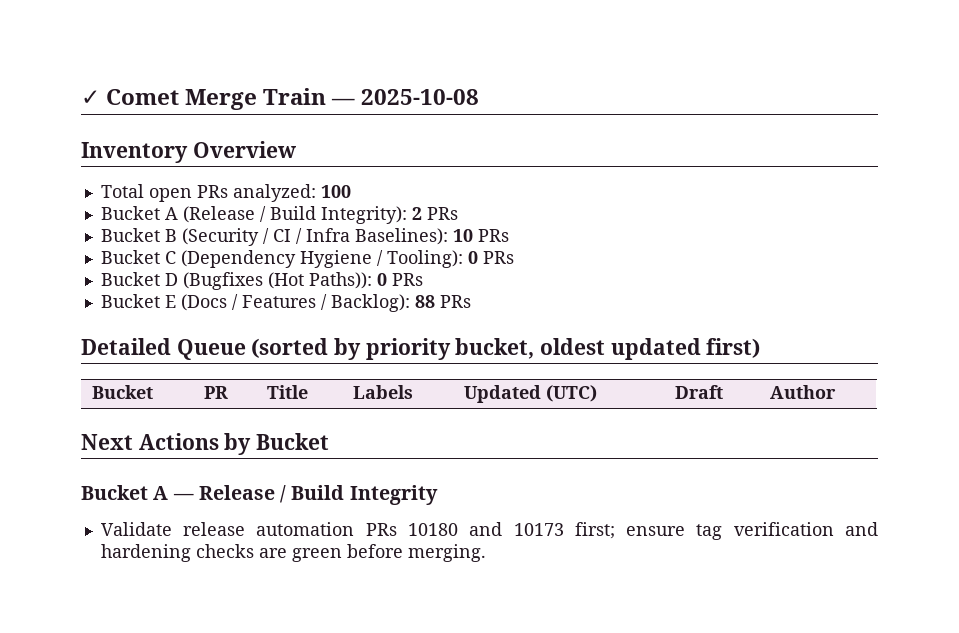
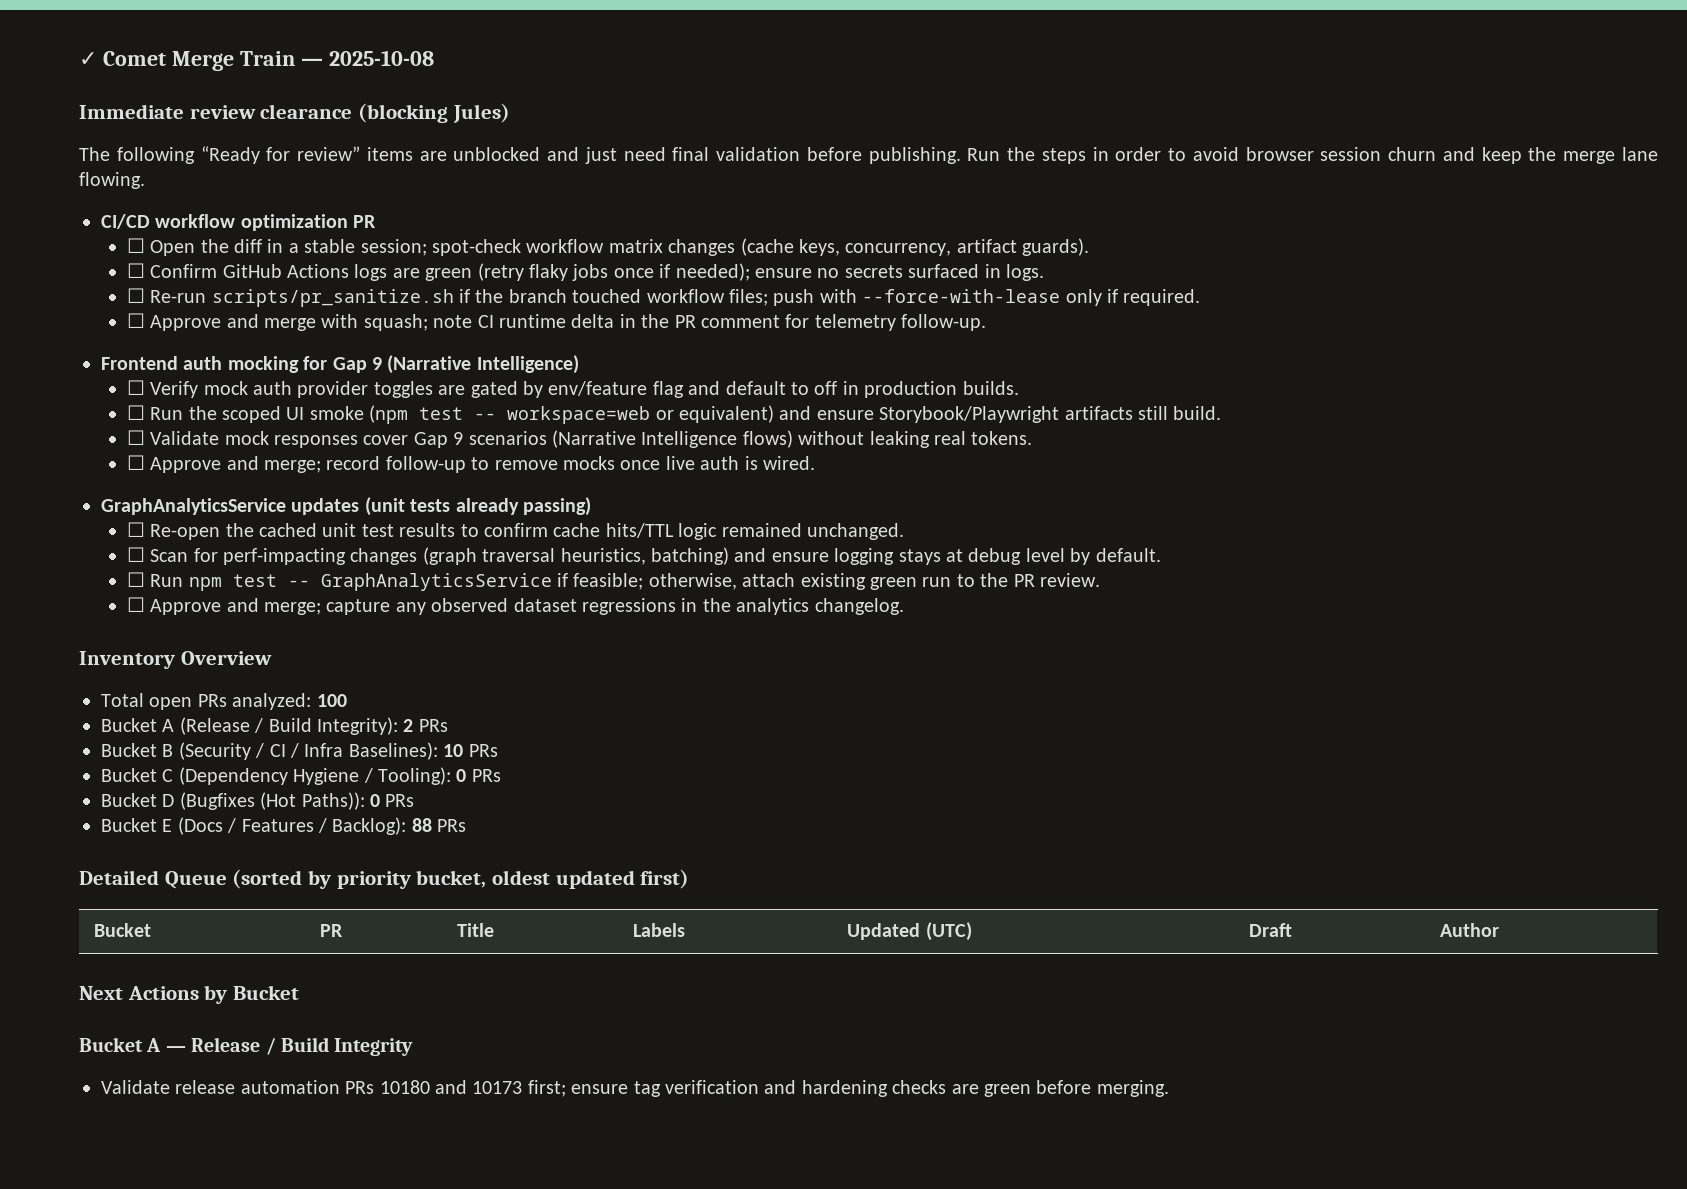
(480, 97) none -> [79,103,510,123] [79,146,1658,164] [79,172,145,189] [101,214,377,231] [126,238,1090,256] [126,263,1044,281] [126,288,1201,307] [126,313,987,331] [101,355,579,374] [126,380,1019,398] [126,405,1222,424] [126,430,1033,448] [126,455,815,473] [101,497,591,516] [126,522,904,540] [126,547,1161,565] [126,572,1100,591] [126,597,904,615] // Immediate review clearance (blocking Jules) // The following “Ready for review” items are unblocked and just need final validation before publishing. Run the steps in order to avoid browser session churn and keep the merge lane flowing. // CI/CD workflow optimization PR // ☐ Open the diff in a stable session; spot-check workflow matrix changes (cache keys, concurrency, artifact guards). // ☐ Confirm GitHub Actions logs are green (retry flaky jobs once if needed); ensure no secrets surfaced in logs. // ☐ Re-run scripts/pr_sanitize.sh if the branch touched workflow files; push with --force-with-lease only if required. // ☐ Approve and merge with squash; note CI runtime delta in the PR comment for telemetry follow-up. // Frontend auth mocking for Gap 9 (Narrative Intelligence) // ☐ Verify mock auth provider toggles are gated by env/feature flag and default to off in production builds. // ☐ Run the scoped UI smoke (npm test -- workspace=web or equivalent) and ensure Storybook/Playwright artifacts still build. // ☐ Validate mock responses cover Gap 9 scenarios (Narrative Intelligence flows) without leaking real tokens. // ☐ Approve and merge; record follow-up to remove mocks once live auth is wired. // GraphAnalyticsService updates (unit tests already passing) // ☐ Re-open the cached unit test results to confirm cache hits/TTL logic remained unchanged. // ☐ Scan for perf-impacting changes (graph traversal heuristics, batching) and ensure logging stays at debug level by default. // ☐ Run npm test -- GraphAnalyticsService if feasible; otherwise, attach existing green run to the PR review. // ☐ Approve and merge; capture any observed dataset regressions in the analytics changelog.

